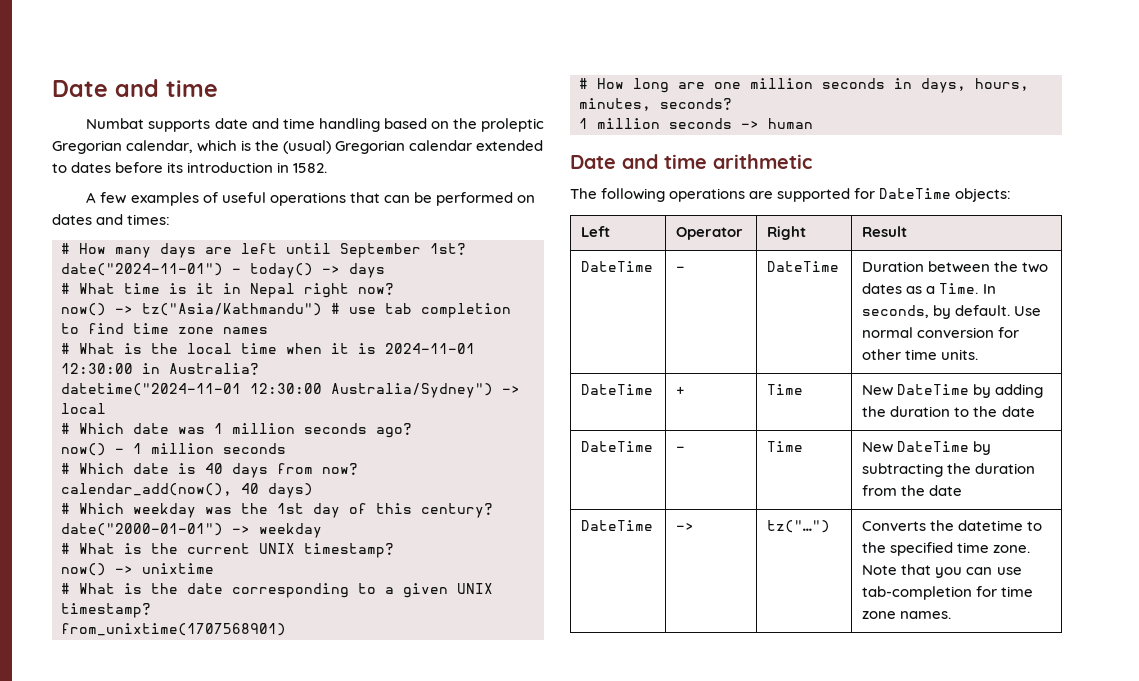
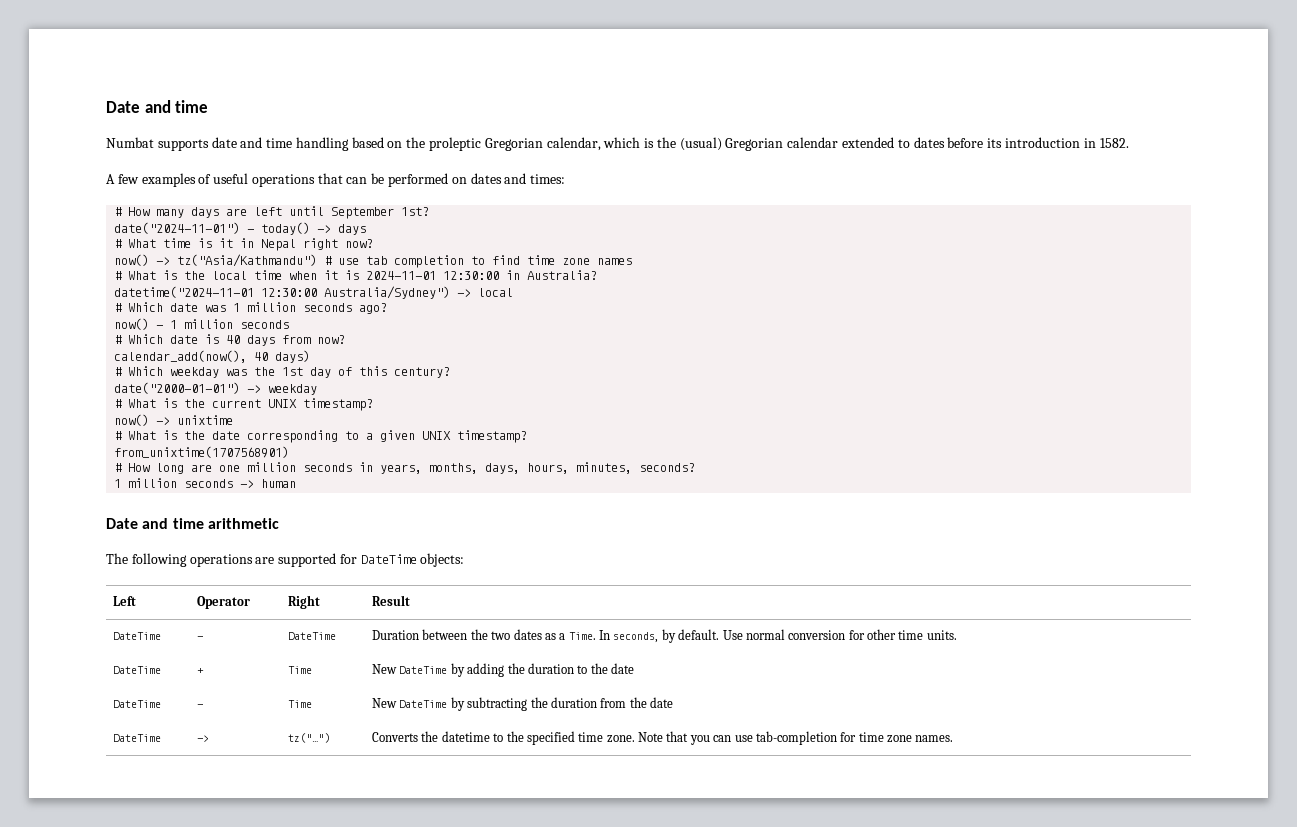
(912, 83) none -> [380,463,479,474] years, months,

